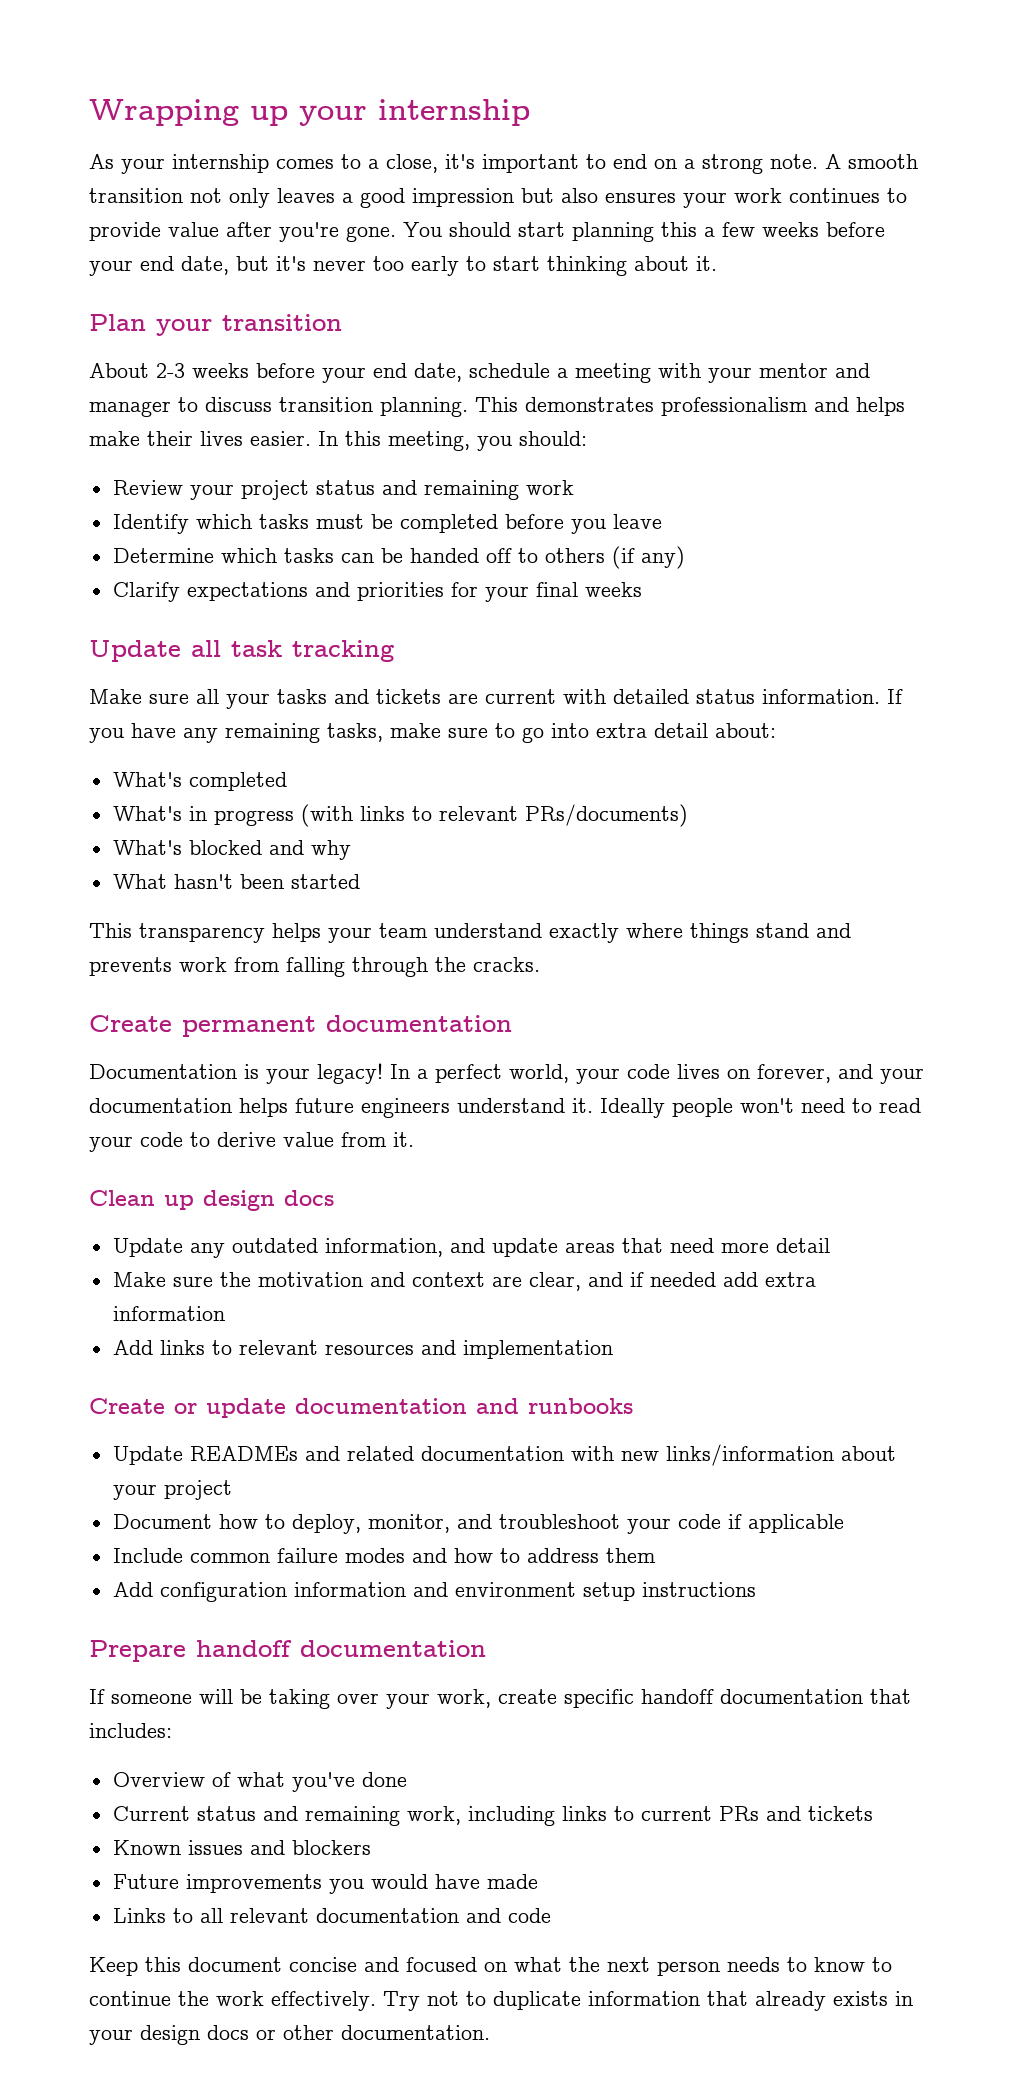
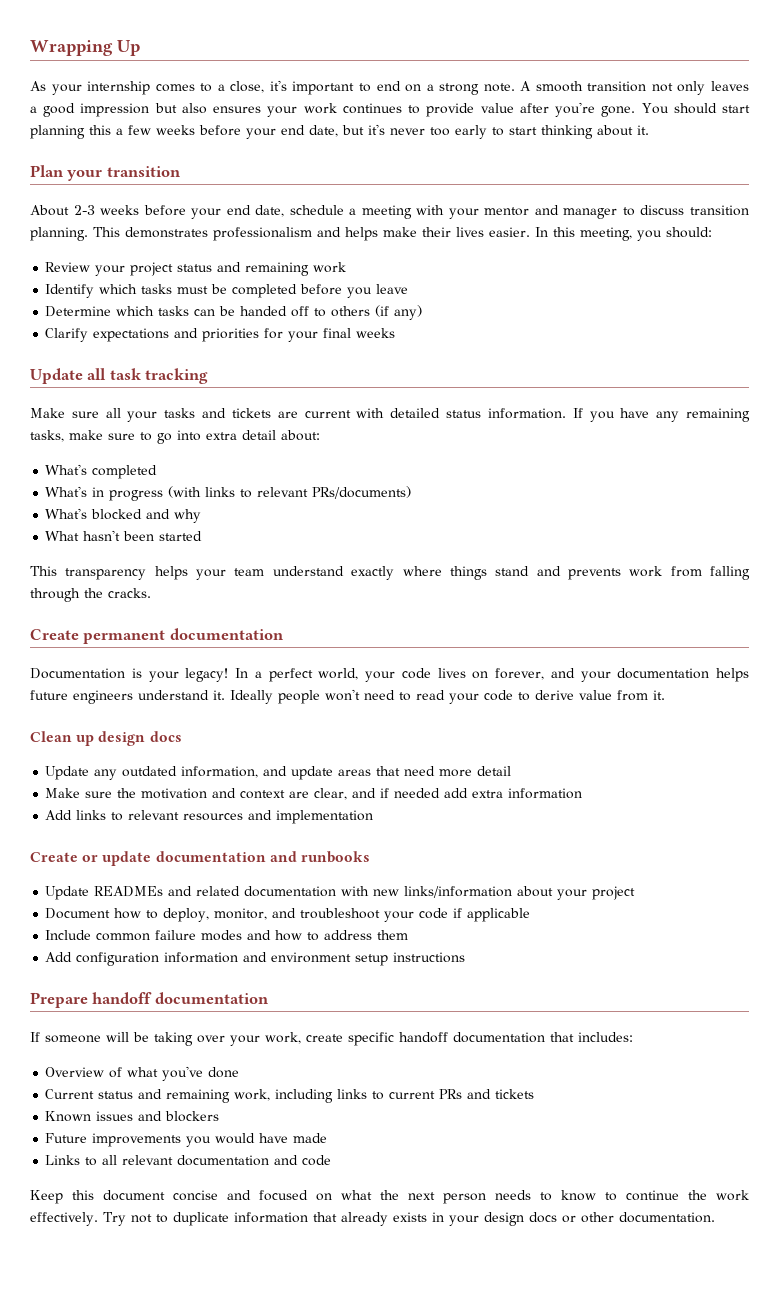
[250,99,530,126] up your internship -> [117,40,140,56] Up

